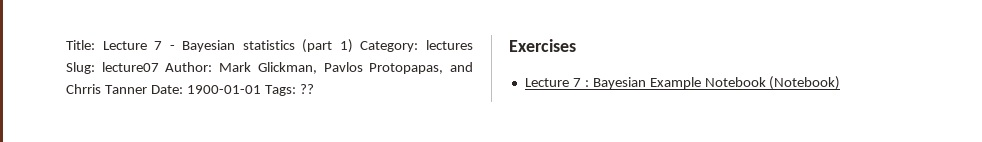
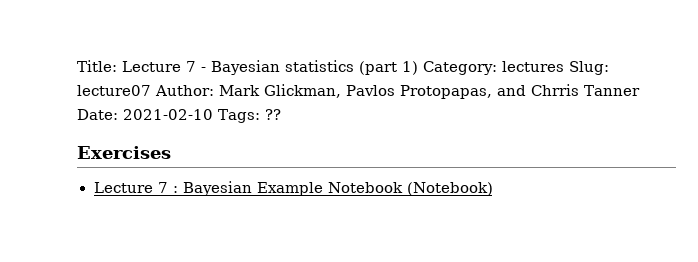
[186,85,261,94] 1900-01-01 -> [123,109,213,120] 2021-02-10

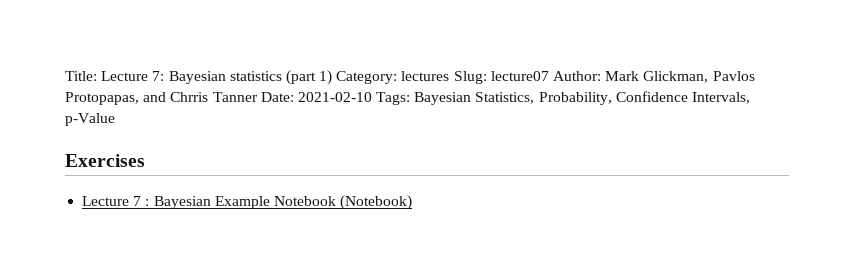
[186,61,206,72] 7 - -> [152,71,165,81] 7:
[264,109,281,120] ?? -> [414,91,751,105] [65,113,115,126] Bayesian Statistics, Probability, Confidence Intervals, p-Value

